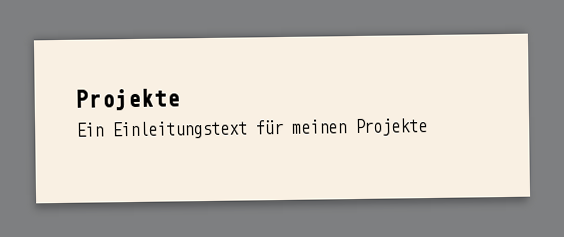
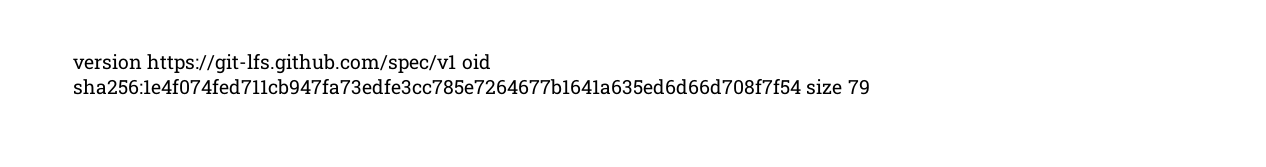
[75,88,180,111] [76,118,428,140] Projekte // Ein Einleitungstext für meinen Projekte -> [73,53,491,74] [73,78,870,95] version https://git-lfs.github.com/spec/v1 oid sha256:1e4f074fed711cb947fa73edfe3cc785e7264677b1641a635ed6d66d708f7f54 size 79

